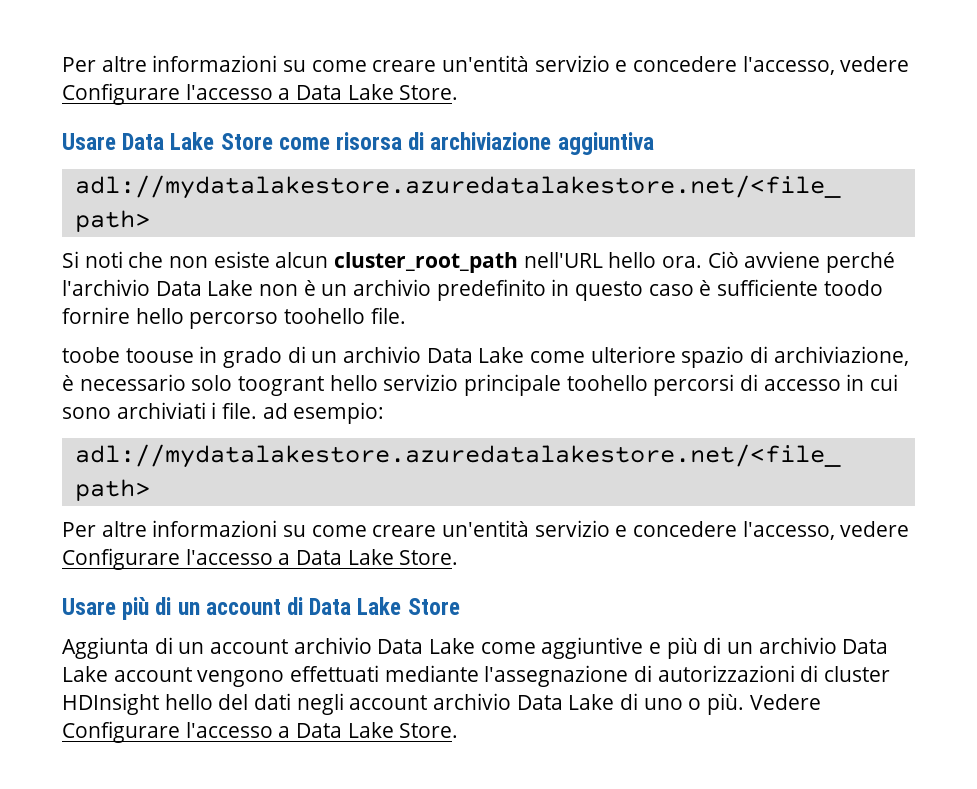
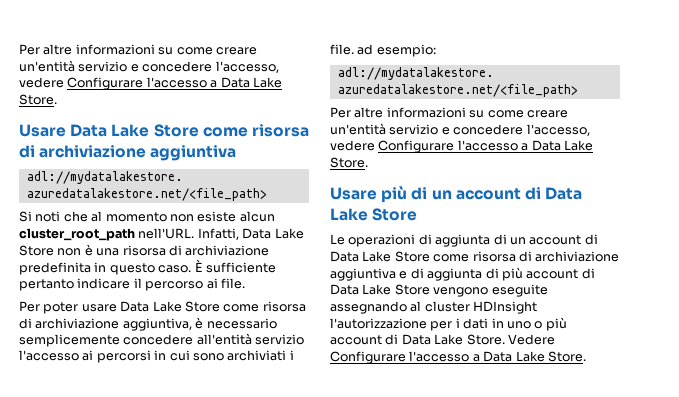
(164, 260) none -> [91,211,167,222] al momento
[523,251,896,273] [62,279,254,296] nell'URL hello ora. Ciò avviene perché l'archivio Data Lake -> [138,228,304,240] [19,245,54,256] nell'URL. Infatti, Data Lake Store
[321,279,883,301] [62,307,406,329] [62,346,909,368] [62,374,841,396] un archivio predefinito in questo caso è sufficiente toodo fornire hello percorso toohello file. // toobe toouse in grado di un archivio Data Lake come ulteriore spazio di archiviazione, è necessario solo toogrant hello servizio principale toohello percorsi di accesso -> [96,245,270,256] [19,260,276,275] [19,278,245,291] [19,301,306,314] [19,317,277,331] [19,333,305,347] [19,350,151,363] una risorsa di archiviazione predefinita in questo caso. È sufficiente pertanto indicare il percorso ai file. // Per poter usare Data Lake Store come risorsa di archiviazione aggiuntiva, è necessario semplicemente concedere all'entità servizio l'accesso ai percorsi
[62,637,889,659] [62,665,891,687] [62,693,745,715] Aggiunta di un account archivio Data Lake come aggiuntive e più di un archivio Data Lake account vengono effettuati mediante l'assegnazione di autorizzazioni di cluster HDInsight hello del dati negli account archivio Data Lake di uno o più. -> [330,234,598,247] [330,251,620,262] [330,267,595,281] [330,284,548,297] [330,301,538,314] [330,317,567,331] [330,334,505,345] Le operazioni di aggiunta di un account di Data Lake Store come risorsa di archiviazione aggiuntiva e di aggiunta di più account di Data Lake Store vengono eseguite assegnando al cluster HDInsight l'autorizzazione per i dati in uno o più account di Data Lake Store.

